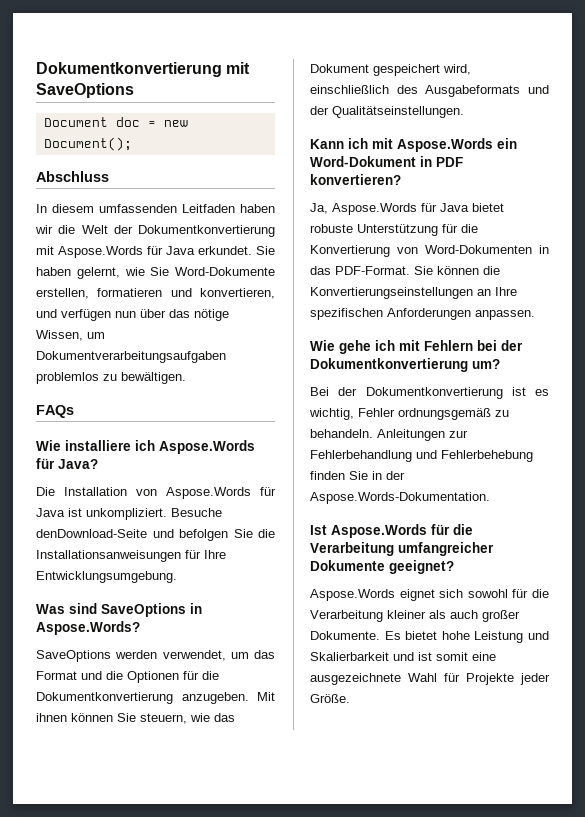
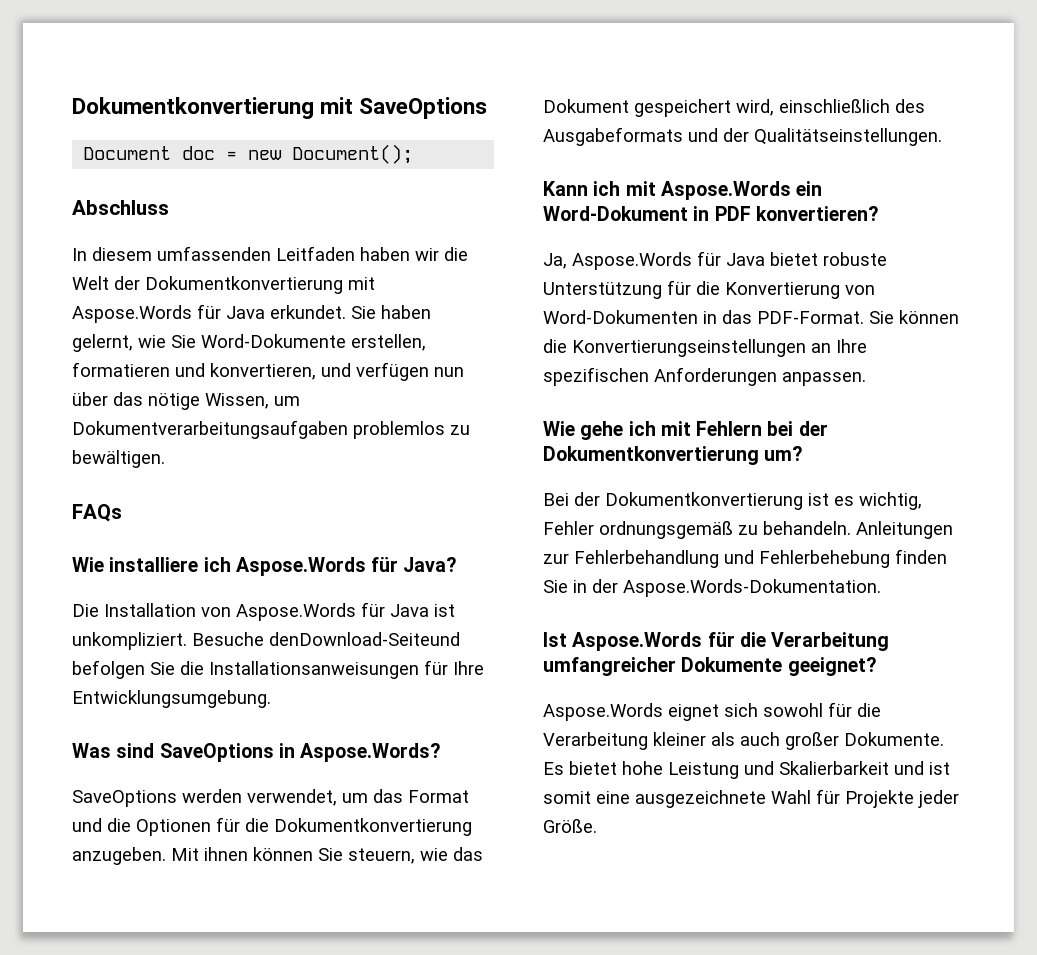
[36,529,174,538] denDownload-Seite und -> [269,632,460,646] denDownload-Seiteund

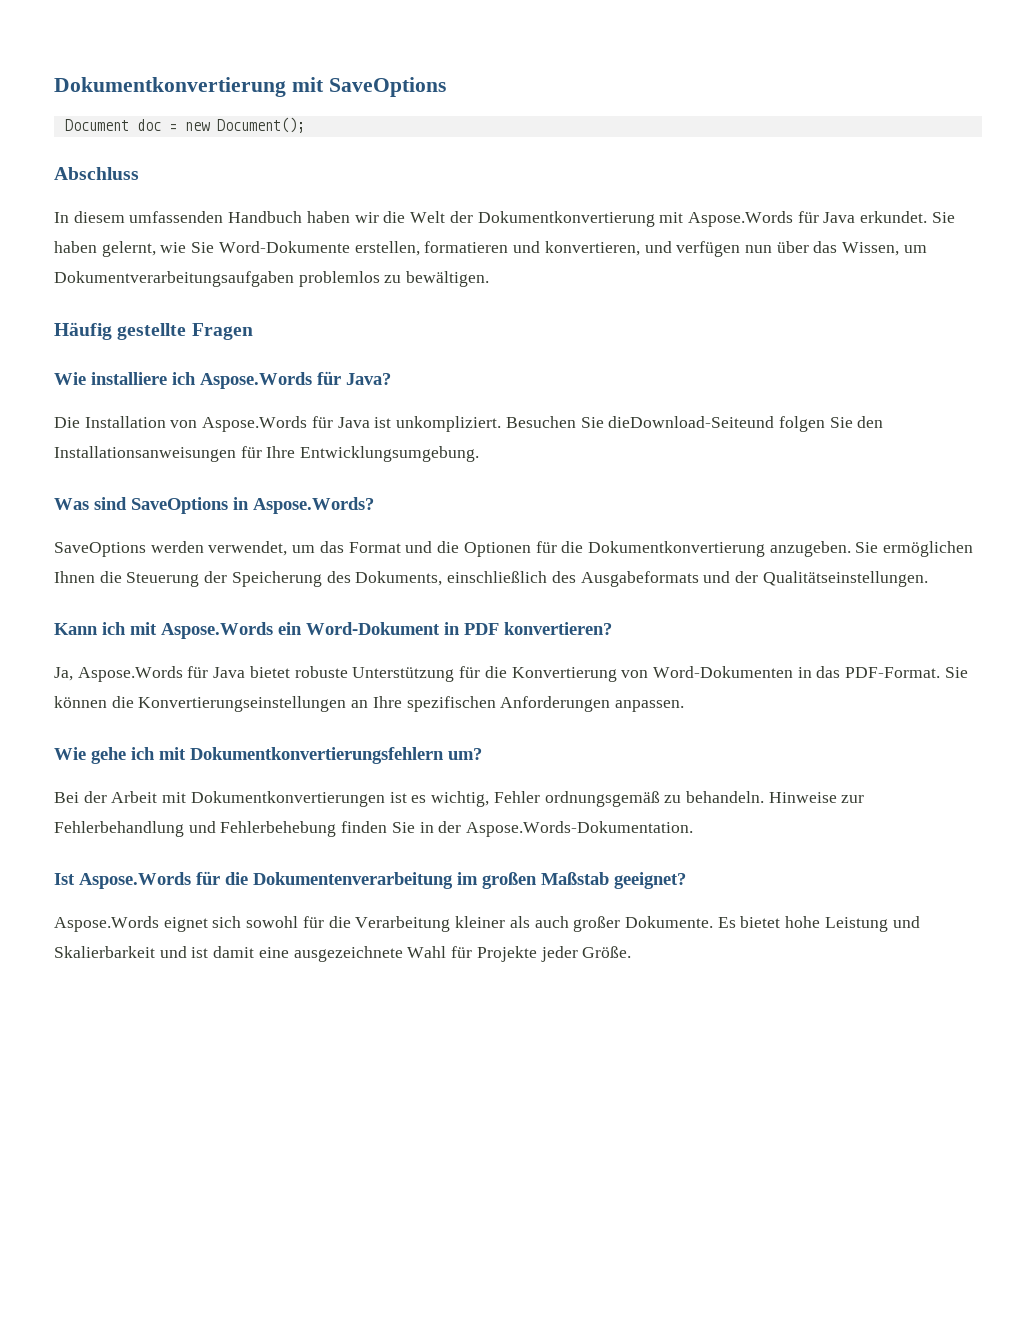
[276,246,355,261] Leitfaden -> [228,211,303,223] Handbuch
[148,393,200,410] nötige -> (838, 247) none
[72,504,122,522] FAQs -> [54,322,253,340] Häufig gestellte Fragen
[192,632,460,646] [72,660,204,679] Besuche denDownload-Seiteund befolgen Sie die -> [505,416,884,432] Besuchen Sie dieDownload-Seiteund folgen Sie den
[171,847,483,864] [543,99,774,117] Mit ihnen können Sie steuern, wie das Dokument gespeichert wird, -> [855,541,974,557] [54,571,443,587] Sie ermöglichen Ihnen die Steuerung der Speicherung des Dokuments,
[696,421,828,436] [543,446,759,465] Fehlern bei der Dokumentkonvertierung -> [190,747,444,764] Dokumentkonvertierungsfehlern
[605,492,803,510] Dokumentkonvertierung -> [111,791,385,807] Arbeit mit Dokumentkonvertierungen
[856,521,953,539] Anleitungen -> [768,792,837,803] Hinweise
[771,632,890,651] [543,657,783,676] Verarbeitung umfangreicher Dokumente -> [253,872,609,889] Dokumentenverarbeitung im großen Maßstab
[543,791,591,804] somit -> [213,946,255,958] damit

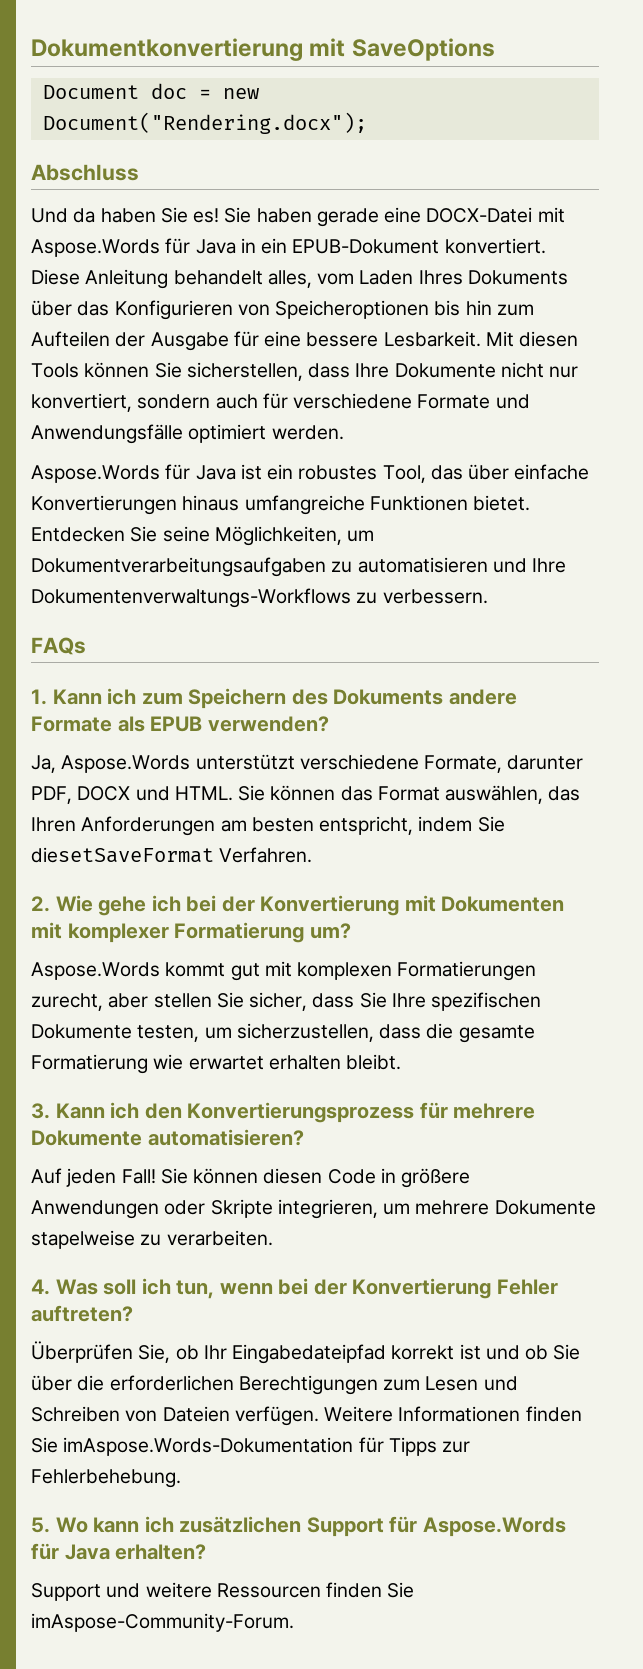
[216,117,305,133] Document(); -> [42,112,367,134] Document("Rendering.docx");
[54,211,955,227] [54,241,927,257] [54,271,490,287] [54,322,253,340] [54,371,391,389] [54,416,884,432] [54,446,480,462] [54,497,374,514] [54,541,974,557] [54,571,928,587] [54,622,612,639] [54,666,968,682] [54,696,685,712] [54,747,482,764] [54,791,865,807] [54,821,694,837] [54,871,686,889] [54,916,920,932] [54,946,632,962] In diesem umfassenden Handbuch haben wir die Welt der Dokumentkonvertierung mit Aspose.Words für Java erkundet. Sie haben gelernt, wie Sie Word-Dokumente erstellen, formatieren und konvertieren, und verfügen nun über das Wissen, um Dokumentverarbeitungsaufgaben problemlos zu bewältigen. // Häufig gestellte Fragen // Wie installiere ich Aspose.Words für Java? // Die Installation von Aspose.Words für Java ist unkompliziert. Besuchen Sie dieDownload-Seiteund folgen Sie den Installationsanweisungen für Ihre Entwicklungsumgebung. // Was sind SaveOptions in Aspose.Words? // SaveOptions werden verwendet, um das Format und die Optionen für die Dokumentkonvertierung anzugeben. Sie ermöglichen Ihnen die Steuerung der Speicherung des Dokuments, einschließlich des Ausgabeformats und der Qualitätseinstellungen. // Kann ich mit Aspose.Words ein Word-Dokument in PDF konvertieren? // Ja, Aspose.Words für Java bietet robuste Unterstützung für die Konvertierung von Word-Dokumenten in das PDF-Format. Sie können die Konvertierungseinstellungen an Ihre spezifischen Anforderungen anpassen. // Wie gehe ich mit Dokumentkonvertierungsfehlern um? // Bei der Arbeit mit Dokumentkonvertierungen ist es wichtig, Fehler ordnungsgemäß zu behandeln. Hinweise zur Fehlerbehandlung und Fehlerbehebung finden Sie in der Aspose.Words-Dokumentation. // Ist Aspose.Words für die Dokumentenverarbeitung im großen Maßstab geeignet? // Aspose.Words eignet sich sowohl für die Verarbeitung kleiner als auch großer Dokumente. Es bietet hohe Leistung und Skalierbarkeit und ist damit eine ausgezeichnete Wahl für Projekte jeder Größe. -> [31,207,565,227] [31,238,546,257] [31,269,568,289] [31,300,534,320] [31,331,579,351] [31,362,579,381] [31,393,530,412] [31,424,344,444] [31,464,590,483] [31,495,531,515] [31,526,375,546] [31,557,567,577] [31,588,488,608] [31,637,86,655] [31,688,517,709] [31,716,329,732] [31,754,584,773] [31,785,581,804] [31,816,505,836] [31,847,313,863] [31,895,565,916] [31,922,351,943] [31,961,537,981] [31,992,542,1011] [31,1023,535,1043] [31,1054,402,1074] [31,1102,536,1123] [31,1129,304,1146] [31,1168,471,1188] [31,1199,596,1219] [31,1230,273,1249] [31,1278,558,1299] [31,1305,133,1322] [31,1341,581,1364] [31,1375,518,1395] [31,1406,582,1426] [31,1437,471,1456] [31,1469,181,1488] [31,1516,566,1537] [31,1543,207,1560] [31,1582,415,1601] [31,1613,294,1632] Und da haben Sie es! Sie haben gerade eine DOCX-Datei mit Aspose.Words für Java in ein EPUB-Dokument konvertiert. Diese Anleitung behandelt alles, vom Laden Ihres Dokuments über das Konfigurieren von Speicheroptionen bis hin zum Aufteilen der Ausgabe für eine bessere Lesbarkeit. Mit diesen Tools können Sie sicherstellen, dass Ihre Dokumente nicht nur konvertiert, sondern auch für verschiedene Formate und Anwendungsfälle optimiert werden. // Aspose.Words für Java ist ein robustes Tool, das über einfache Konvertierungen hinaus umfangreiche Funktionen bietet. Entdecken Sie seine Möglichkeiten, um Dokumentverarbeitungsaufgaben zu automatisieren und Ihre Dokumentenverwaltungs-Workflows zu verbessern. // FAQs // 1. Kann ich zum Speichern des Dokuments andere Formate als EPUB verwenden? // Ja, Aspose.Words unterstützt verschiedene Formate, darunter PDF, DOCX und HTML. Sie können das Format auswählen, das Ihren Anforderungen am besten entspricht, indem Sie diesetSaveFormat Verfahren. // 2. Wie gehe ich bei der Konvertierung mit Dokumenten mit komplexer Formatierung um? // Aspose.Words kommt gut mit komplexen Formatierungen zurecht, aber stellen Sie sicher, dass Sie Ihre spezifischen Dokumente testen, um sicherzustellen, dass die gesamte Formatierung wie erwartet erhalten bleibt. // 3. Kann ich den Konvertierungsprozess für mehrere Dokumente automatisieren? // Auf jeden Fall! Sie können diesen Code in größere Anwendungen oder Skripte integrieren, um mehrere Dokumente stapelweise zu verarbeiten. // 4. Was soll ich tun, wenn bei der Konvertierung Fehler auftreten? // Überprüfen Sie, ob Ihr Eingabedateipfad korrekt ist und ob Sie über die erforderlichen Berechtigungen zum Lesen und Schreiben von Dateien verfügen. Weitere Informationen finden Sie imAspose.Words-Dokumentation für Tipps zur Fehlerbehebung. // 5. Wo kann ich zusätzlichen Support für Aspose.Words für Java erhalten? // Support und weitere Ressourcen finden Sie imAspose-Community-Forum.

